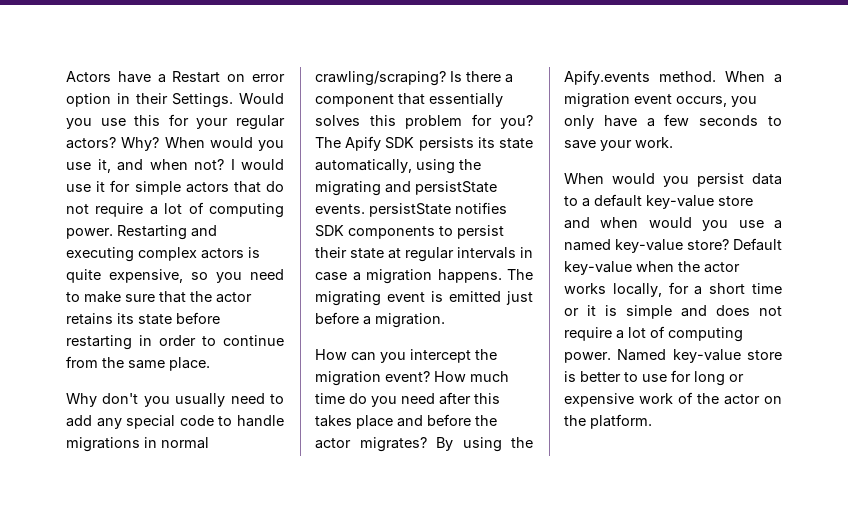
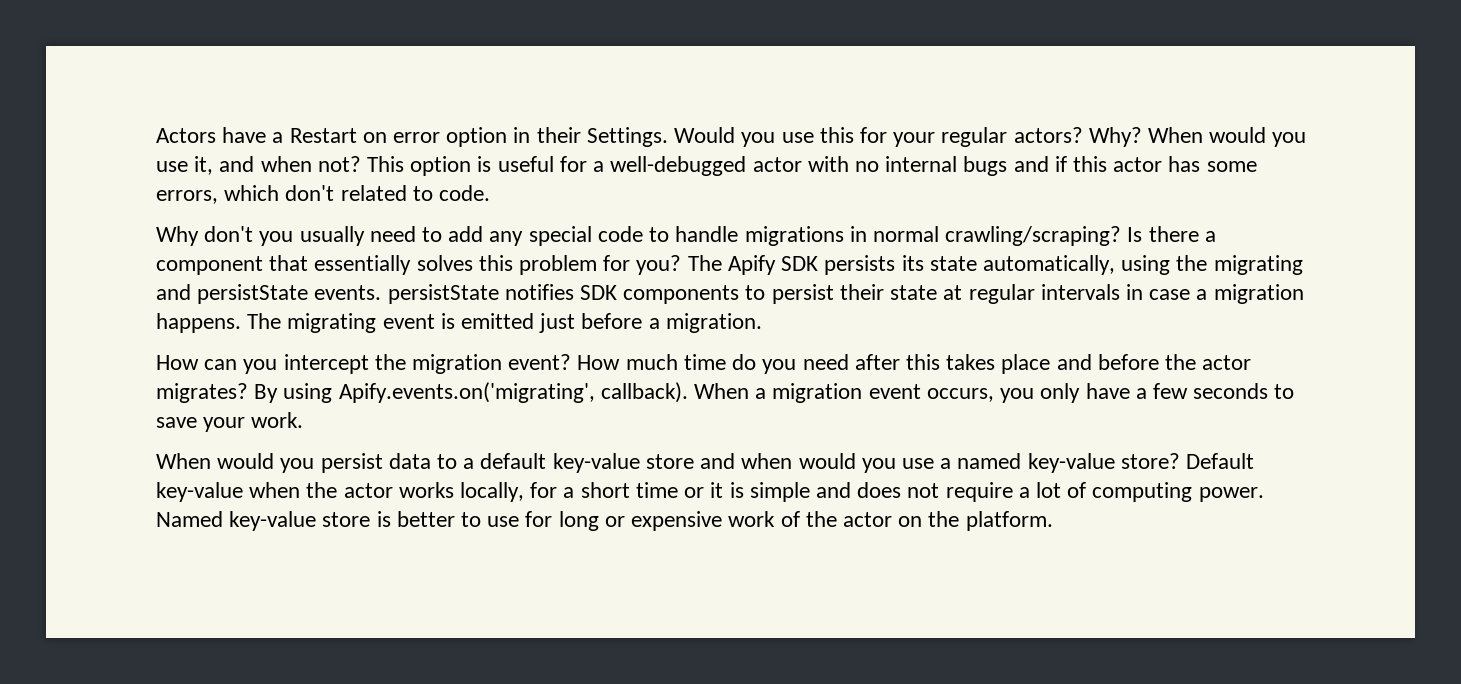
[230,159,284,170] [66,180,284,195] [66,202,284,218] [66,225,217,240] [66,247,260,262] [66,269,284,283] [66,291,252,303] [66,312,220,325] [66,335,284,350] [66,356,210,371] I would use it for simple actors that do not require a lot of computing power. Restarting and executing complex actors is quite expensive, so you need to make sure that the actor retains its state before restarting in order to continue from the same place. -> [367,156,1257,176] [156,185,491,204] This option is useful for a well-debugged actor with no internal bugs and if this actor has some errors, which don't related to code.
[511,437,533,448] [564,70,716,85] the Apify.events method. -> [338,382,688,403] Apify.events.on('migrating', callback).

